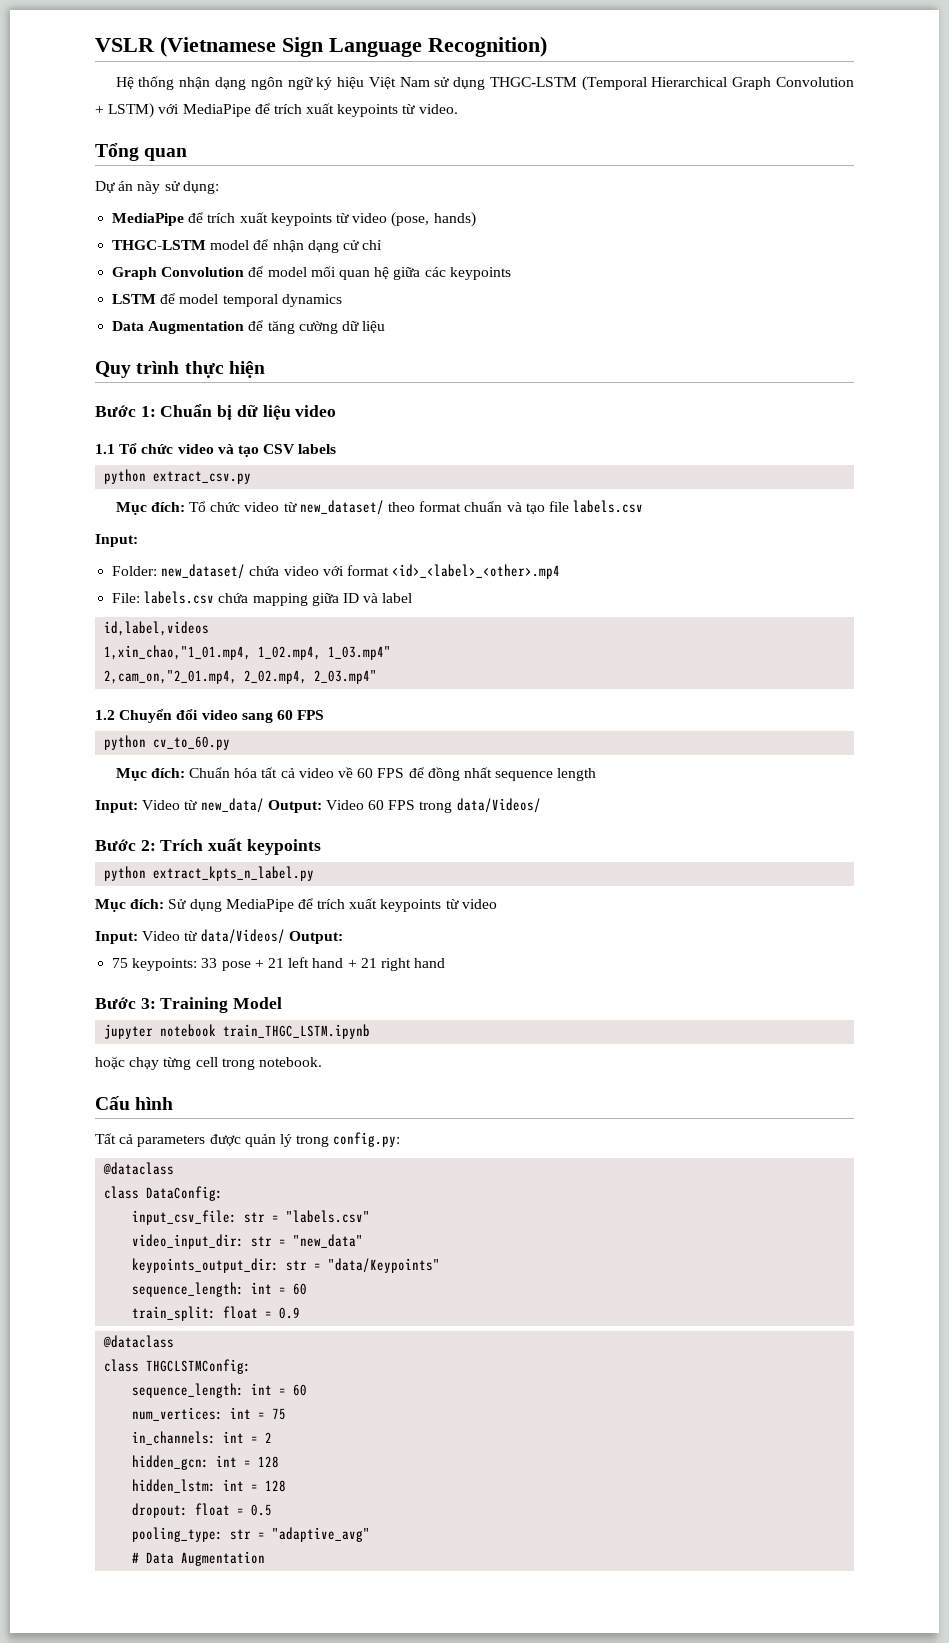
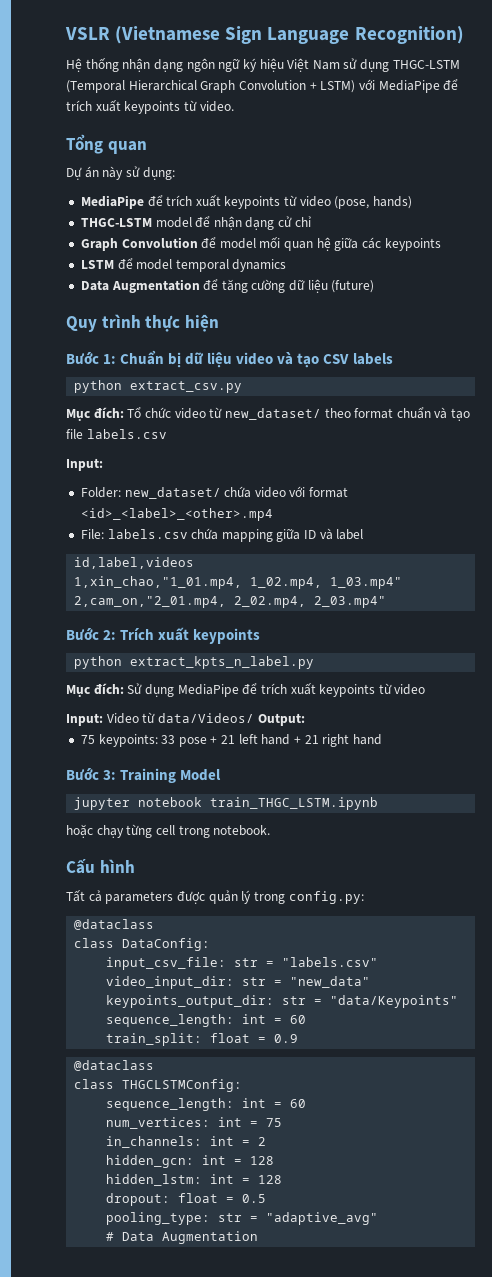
(386, 327) none -> [331,280,375,293] (future)
[95,443,214,454] // 1.1 Tổ chức video -> (274, 358) none
[95,709,325,723] [104,735,231,750] [115,767,597,781] [95,798,541,813] // 1.2 Chuyển đổi video sang 60 FPS // python cv_to_60.py // Mục đích: Chuẩn hóa tất cả video về 60 FPS để đồng nhất sequence length // Input: Video từ new_data/ Output: Video 60 FPS trong data/Videos/ -> (387, 602) none

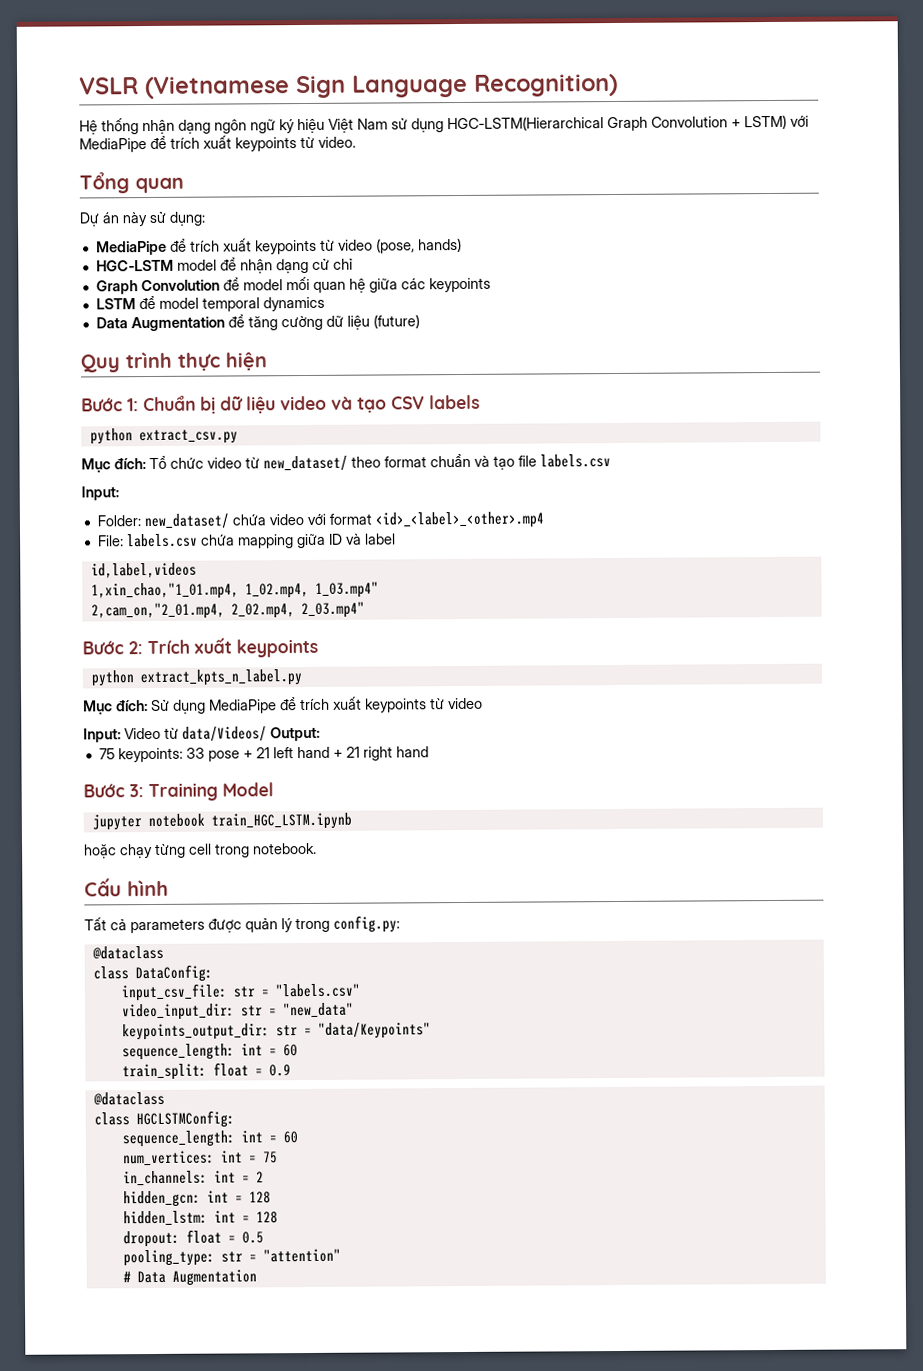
[392,60,460,69] [66,80,197,93] THGC-LSTM (Temporal Hierarchical -> [447,116,604,132] HGC-LSTM(Hierarchical
[80,218,152,227] THGC-LSTM -> [95,259,174,272] HGC-LSTM
[210,797,379,810] train_THGC_LSTM.ipynb -> [210,812,352,830] train_HGC_LSTM.ipynb
[122,1079,243,1092] THGCLSTMConfig: -> [135,1110,235,1129] HGCLSTMConfig:
[266,1212,379,1225] "adaptive_avg" -> [262,1248,341,1263] "attention"

